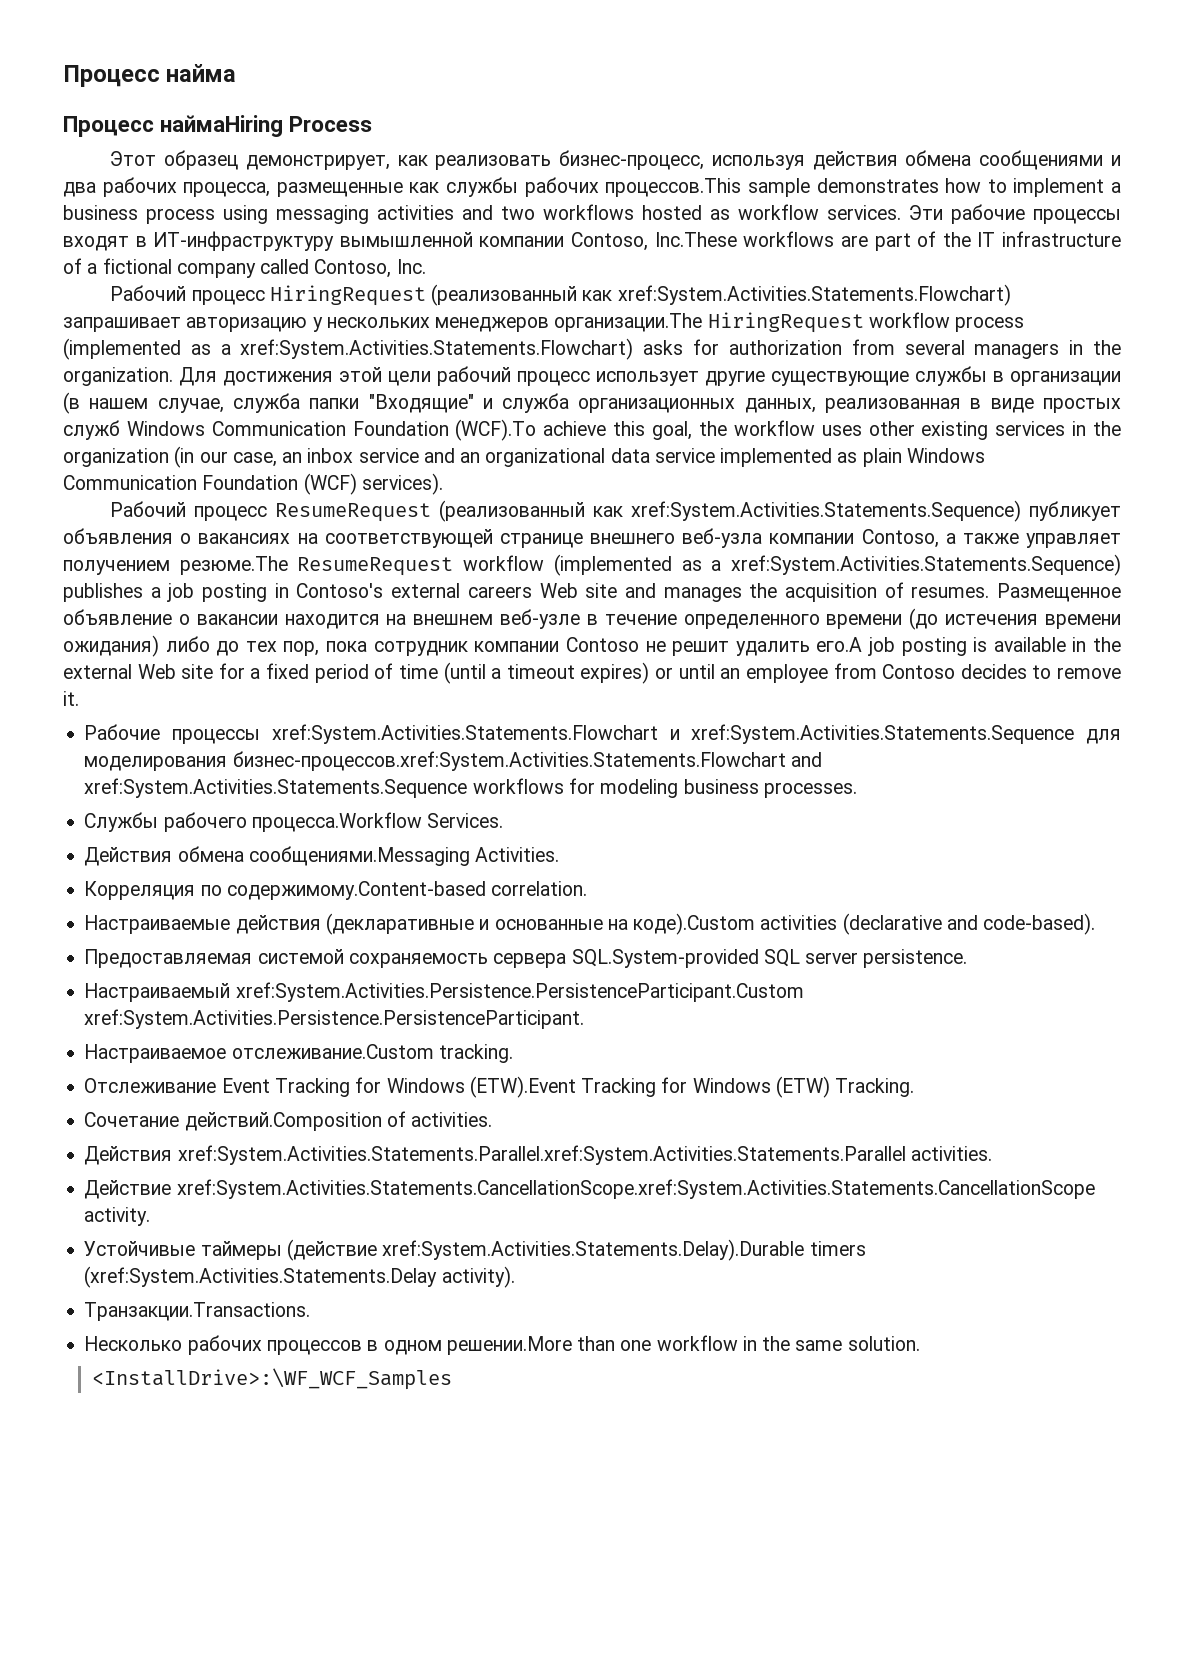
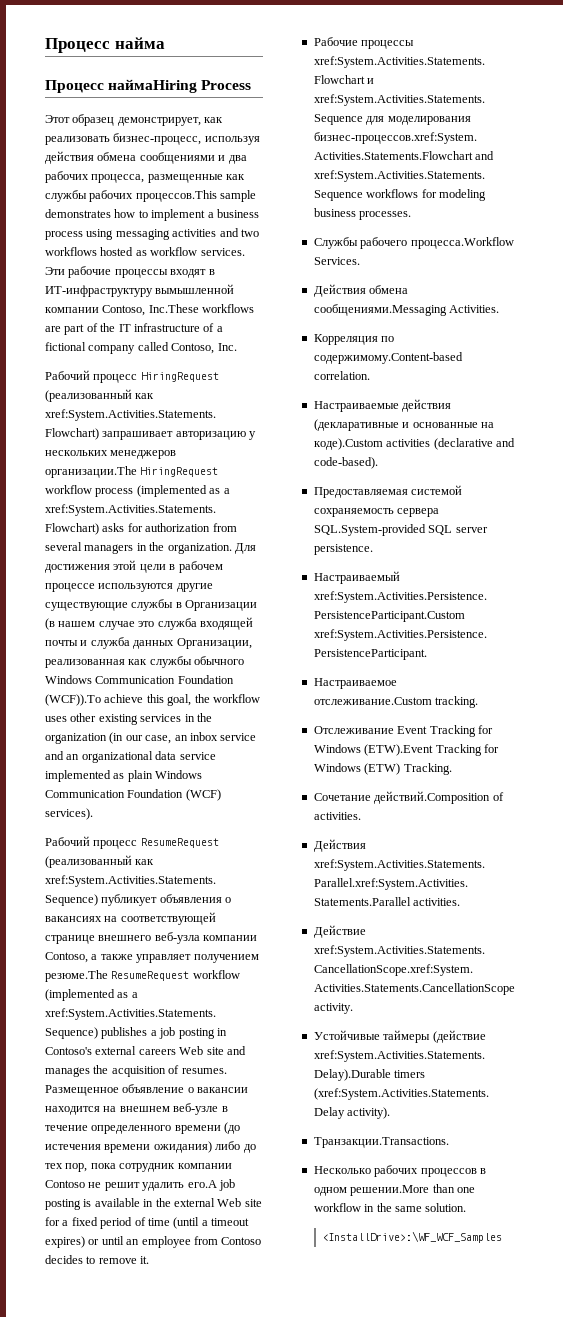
[437,366,699,386] рабочий процесс использует -> [169,561,223,573] [45,583,174,592] в рабочем процессе используются
[1010,371,1121,386] организации -> [185,600,258,611] Организации
[157,393,1121,413] [63,419,537,441] случае, служба папки "Входящие" и служба организационных данных, реализованная в виде простых служб Windows Communication Foundation (WCF).To -> [98,617,253,630] [45,637,252,649] [45,656,245,668] [45,675,234,684] [45,694,101,706] случае это служба входящей почты и служба данных Организации, реализованная как службы обычного Windows Communication Foundation (WCF)).To

